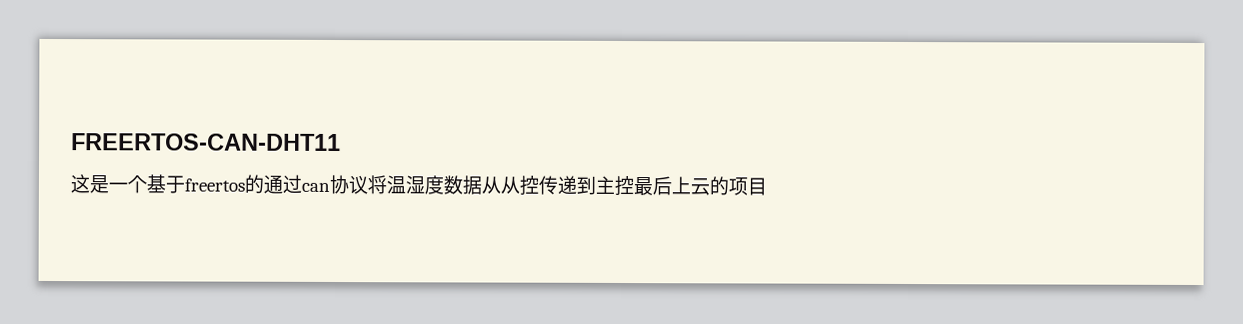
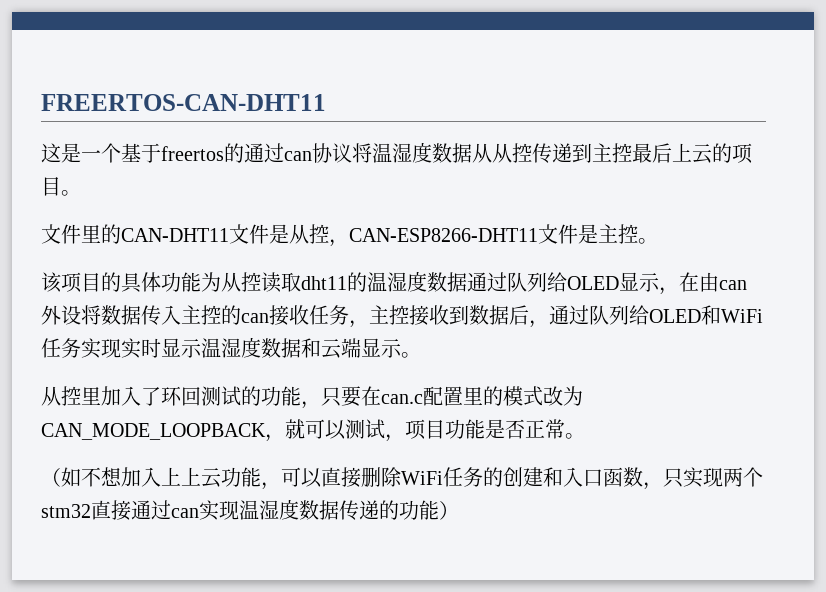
(767, 186) none -> [61,190,81,196] [41,224,658,247] [41,271,747,295] [41,305,763,328] [41,337,421,359] [41,386,583,409] [41,419,585,442] [41,467,763,490] [41,499,459,521] 。 // 文件里的CAN-DHT11文件是从控，CAN-ESP8266-DHT11文件是主控。 // 该项目的具体功能为从控读取dht11的温湿度数据通过队列给OLED显示，在由can外设将数据传入主控的can接收任务，主控接收到数据后，通过队列给OLED和WiFi任务实现实时显示温湿度数据和云端显示。 // 从控里加入了环回测试的功能，只要在can.c配置里的模式改为CAN_MODE_LOOPBACK，就可以测试，项目功能是否正常。 // （如不想加入上上云功能，可以直接删除WiFi任务的创建和入口函数，只实现两个stm32直接通过can实现温湿度数据传递的功能）

